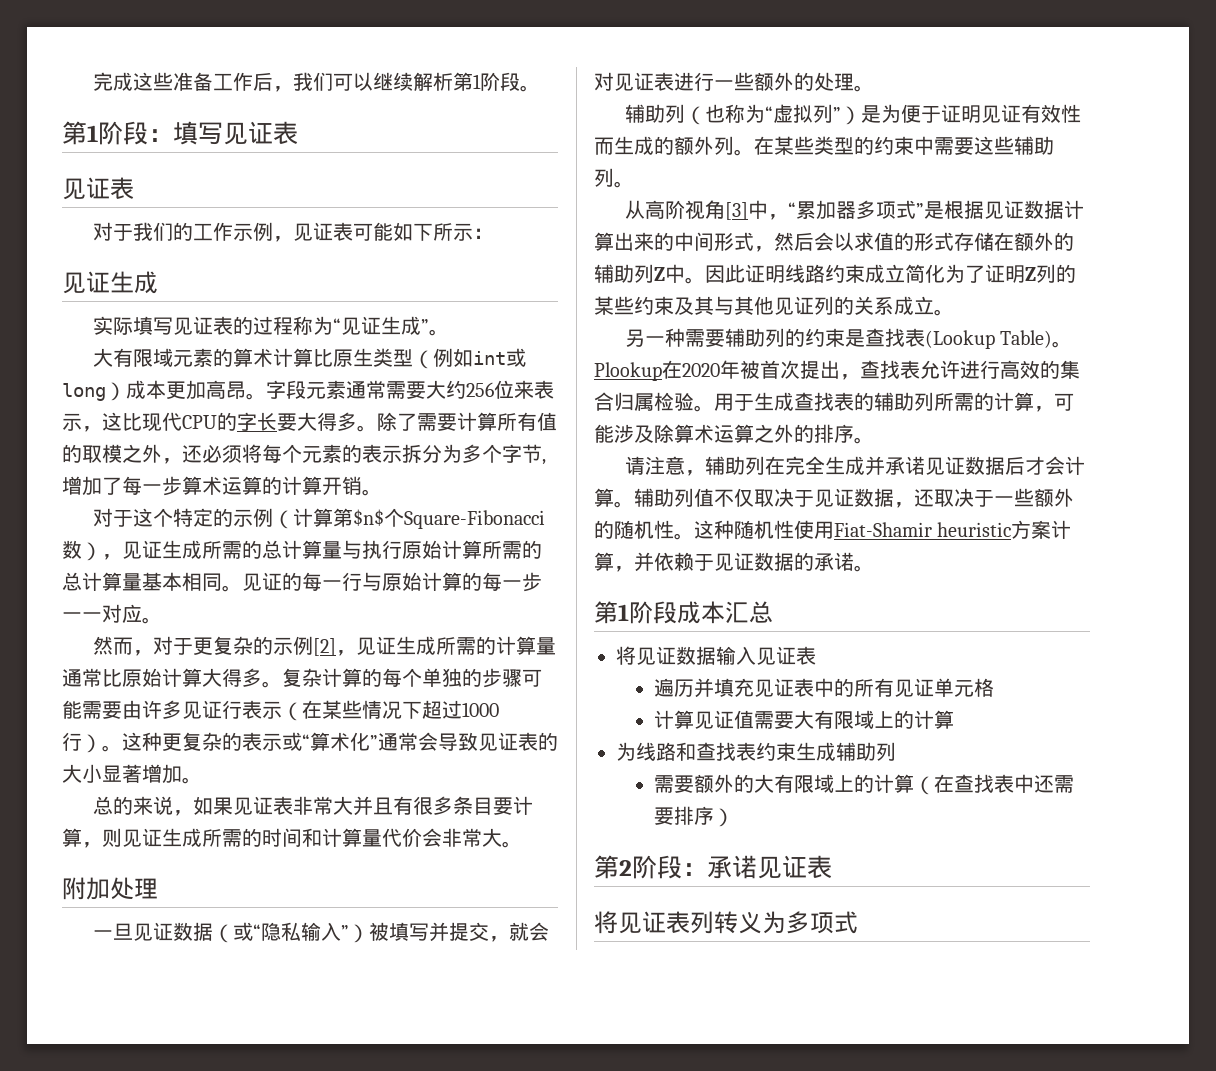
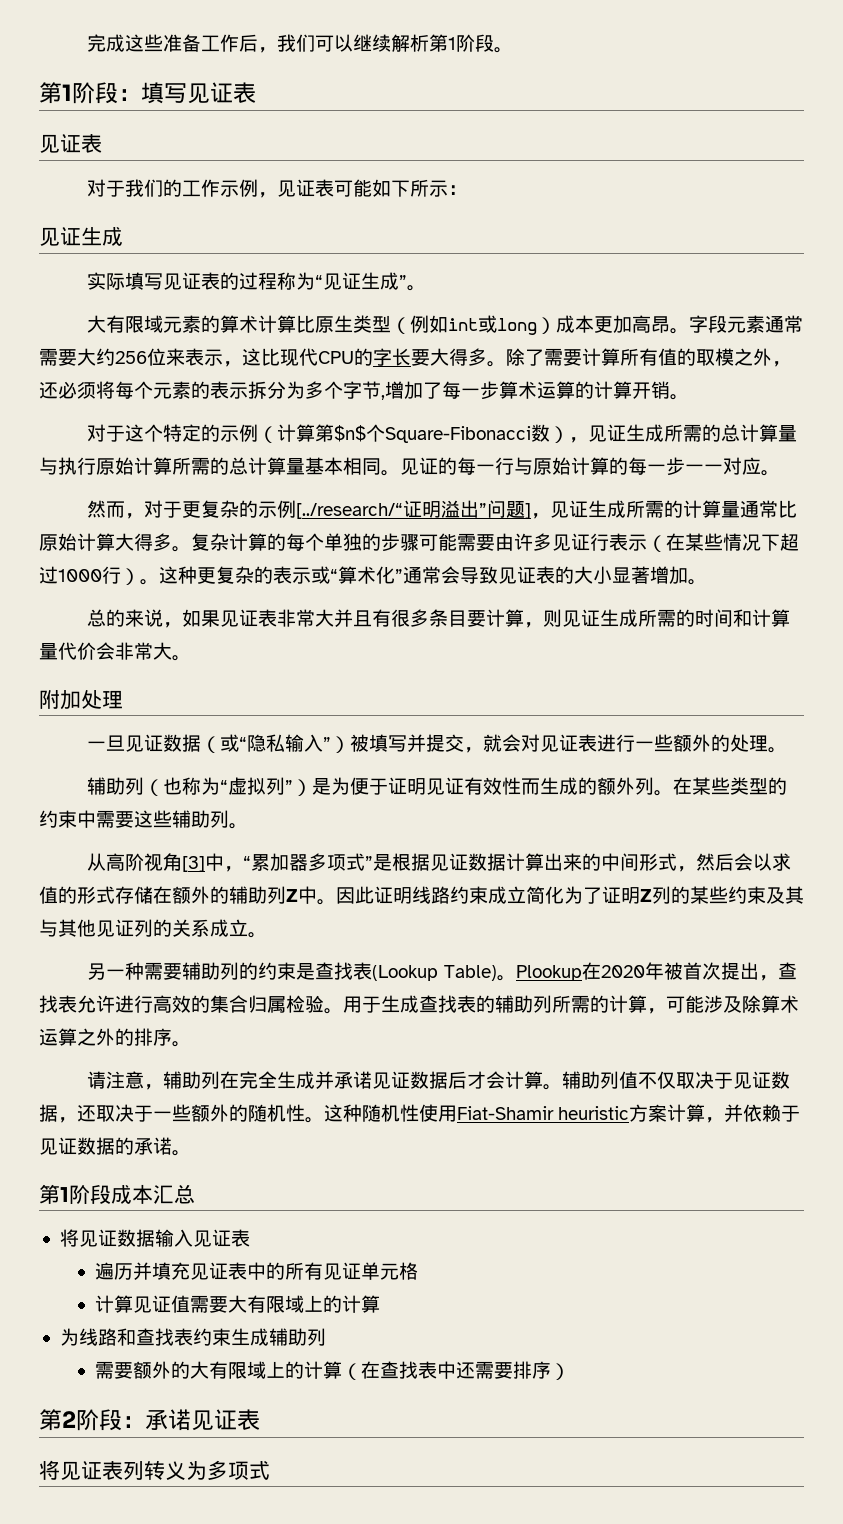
[312,638,336,656] [2] -> [296,500,532,519] [../research/“证明溢出”问题]

